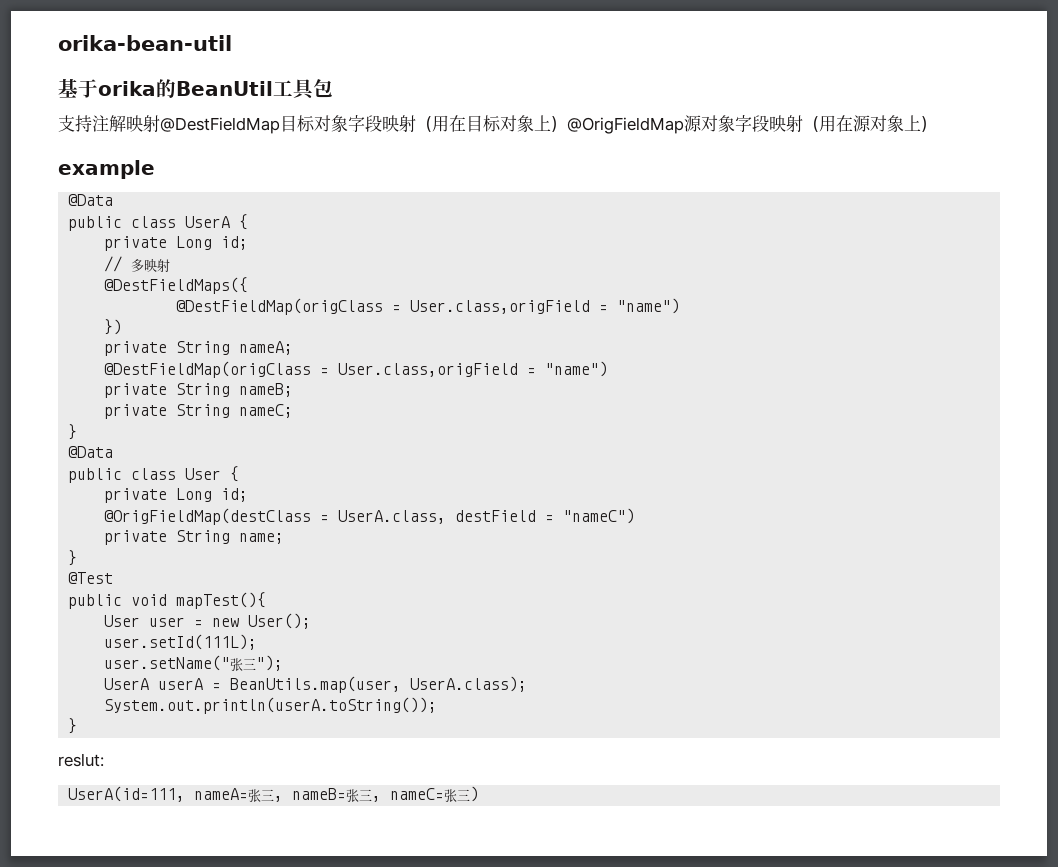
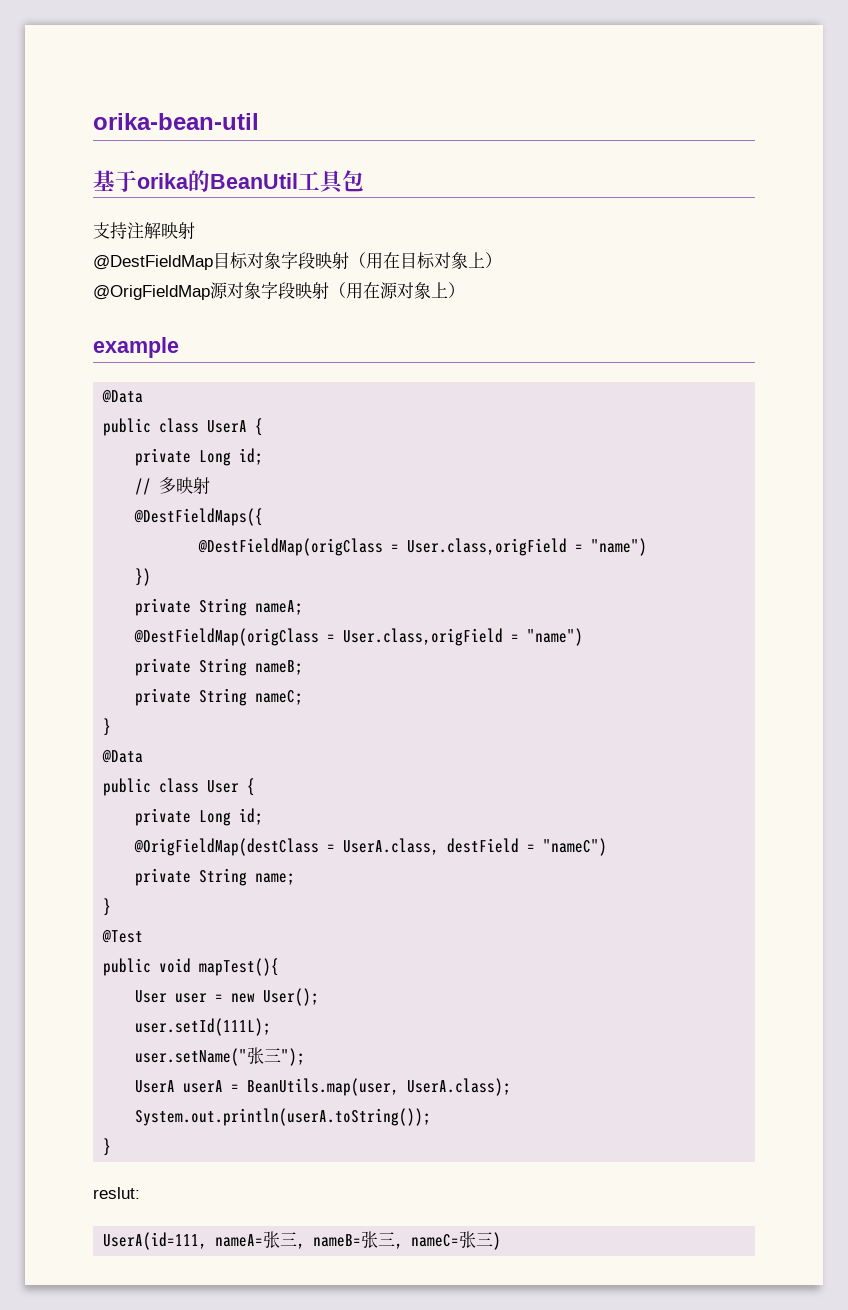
(160, 123) none -> (195, 230) //
(567, 124) none -> (502, 260) //

